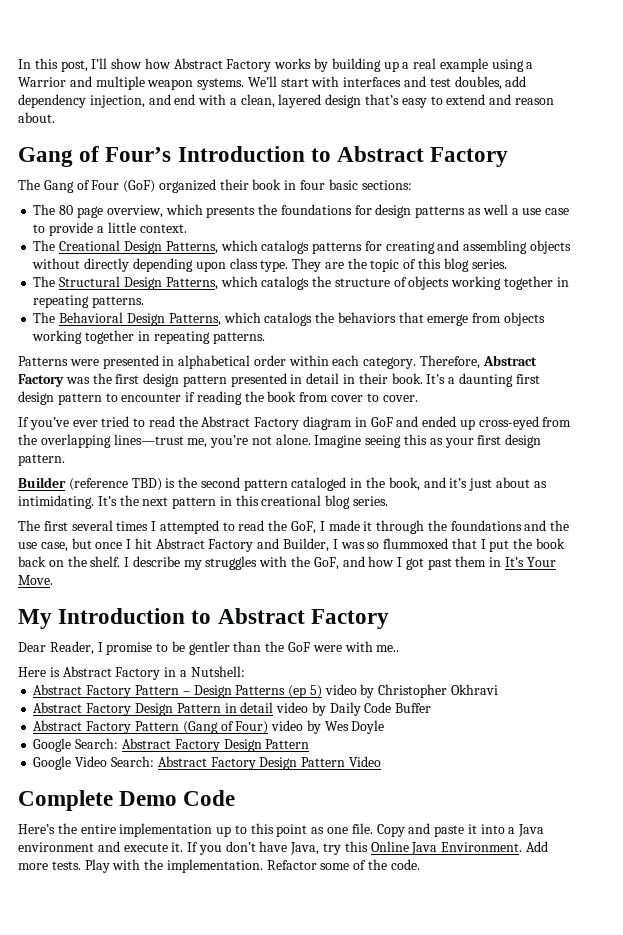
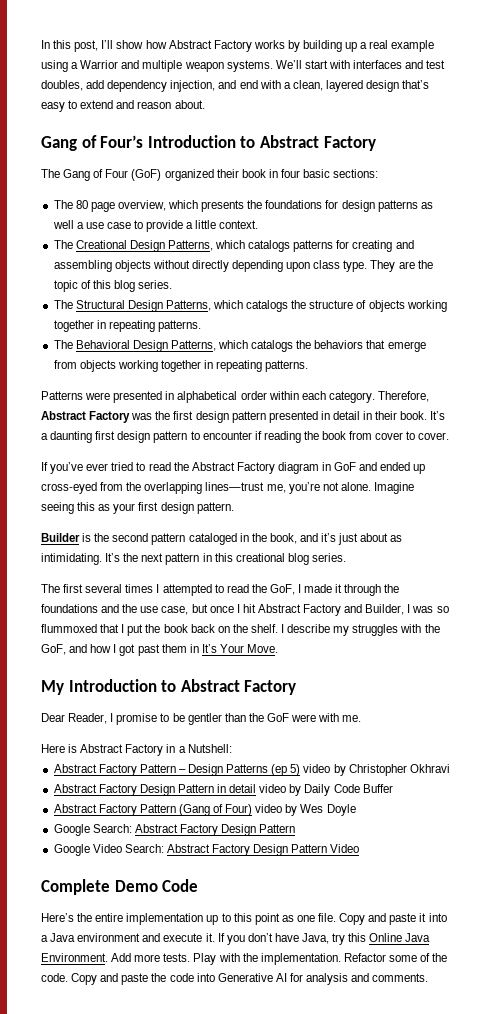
[68,478,162,491] (reference TBD) -> (80, 537) none
[376,645,400,652] me.. -> [342,715,362,722] me.
(420, 864) none -> [71,973,429,985] Copy and paste the code into Generative AI for analysis and comments.

